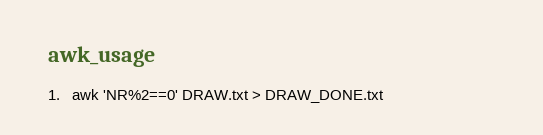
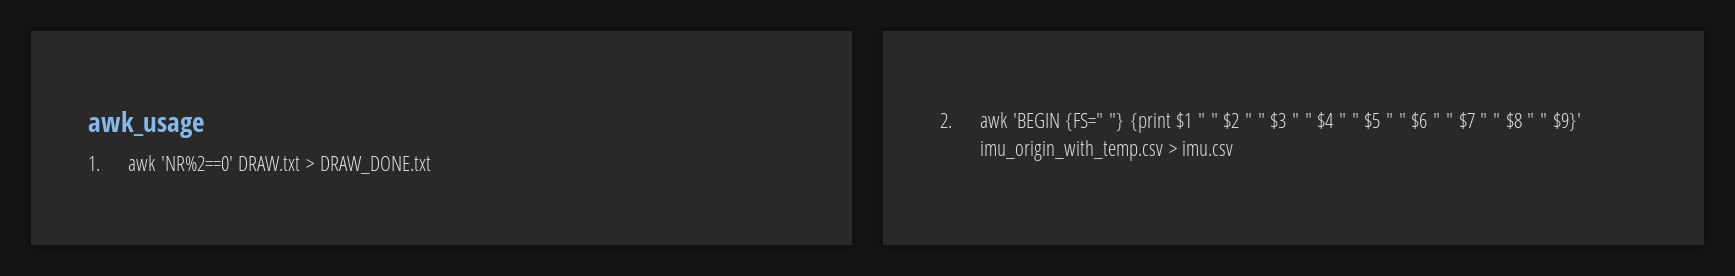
(385, 96) none -> [940,112,1581,133] [980,140,1234,161] // 2. awk 'BEGIN {FS=" "} {print $1 " " $2 " " $3 " " $4 " " $5 " " $6 " " $7 " " $8 " " $9}' imu_origin_with_temp.csv > imu.csv

